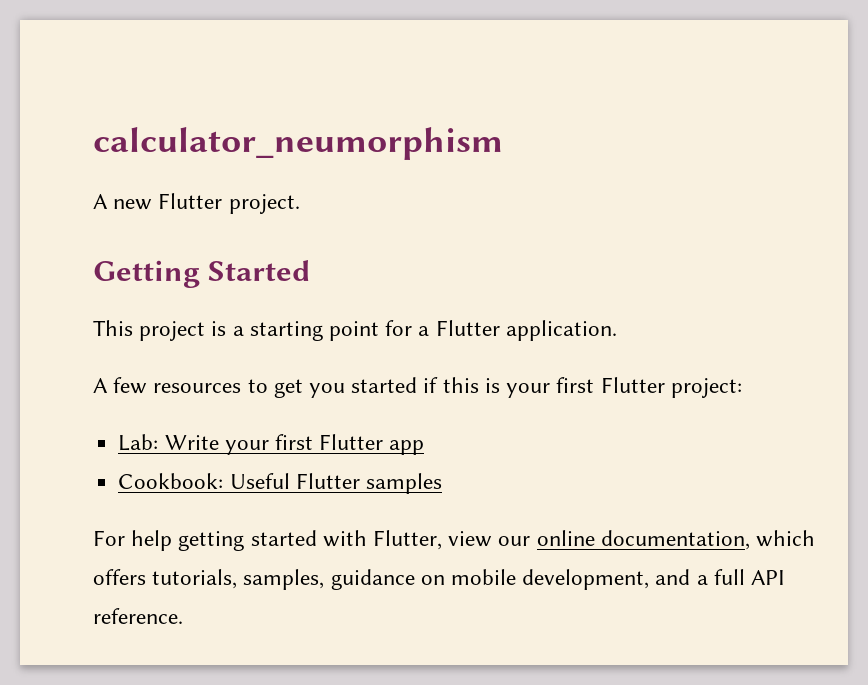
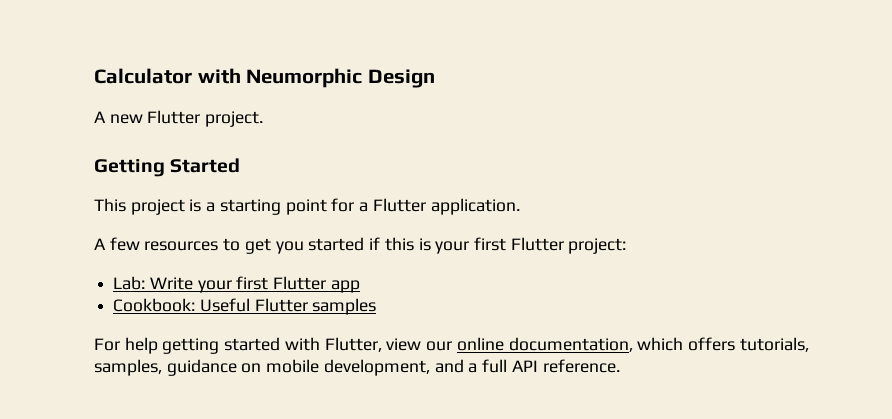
[93,127,503,160] calculator_neumorphism -> [94,68,435,88] Calculator with Neumorphic Design

